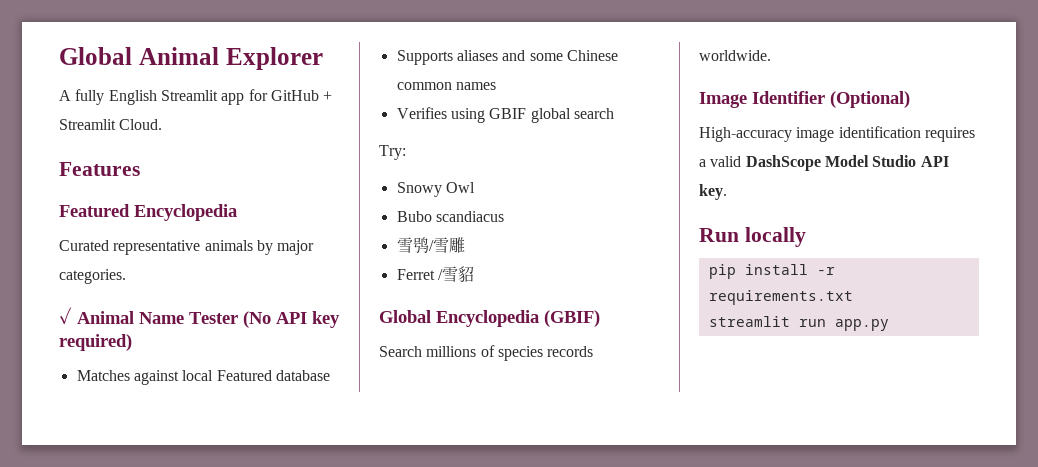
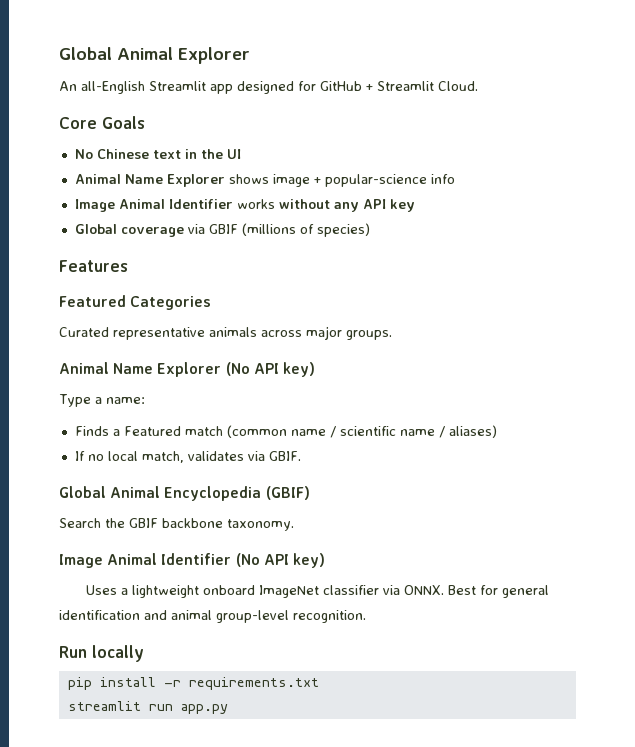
[59,89,157,105] A fully English -> [59,81,145,94] An all-English
(245, 99) none -> [237,81,294,94] designed
(163, 124) none -> [59,116,145,129] [74,149,241,159] [74,174,455,187] [74,199,415,212] [74,223,370,237] // Core Goals // No Chinese text in the UI // Animal Name Explorer shows image + popular-science info // Image Animal Identifier works without any API key // Global coverage via GBIF (millions of species)
[134,204,237,221] Encyclopedia -> [130,296,212,310] Categories
[256,240,315,255] [59,269,126,284] [59,307,340,328] [59,334,132,351] [76,370,330,385] [396,50,618,65] [396,82,496,90] [396,107,614,123] [379,145,406,160] [396,182,475,197] [396,211,504,222] [396,237,465,253] [396,266,474,282] [379,310,431,323] by major categories. // ✓ Animal Name Tester (No API key required) // Matches against local Featured database // Supports aliases and some Chinese common names // Verifies using GBIF global search // Try: // Snowy Owl // Bubo scandiacus // 雪鸮/雪雕 // Ferret /雪貂 // Global -> [261,326,392,340] [59,362,315,377] [59,394,145,407] [74,425,497,438] [74,451,301,463] [59,486,161,498] across major groups. // Animal Name Explorer (No API key) // Type a name: // Finds a Featured match (common name / scientific name / aliases) // If no local match, validates via GBIF. // Global Animal
[426,345,594,361] [699,50,771,61] [699,91,910,108] [699,126,975,142] [699,155,949,171] [699,184,727,200] millions of species records worldwide. // Image Identifier (Optional) // High-accuracy image identification requires a valid DashScope Model Studio API key. -> [105,518,294,531] [59,553,325,568] [86,585,550,598] [59,610,366,623] the GBIF backbone taxonomy. // Image Animal Identifier (No API key) // Uses a lightweight onboard ImageNet classifier via ONNX. Best for general identification and animal group-level recognition.

